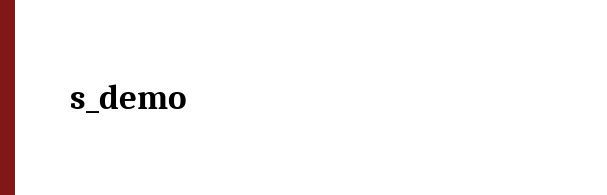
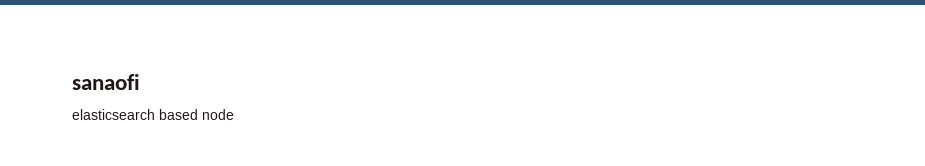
[70,84,187,113] s_demo -> [72,74,140,90] [72,109,234,120] sanaofi // elasticsearch based node

